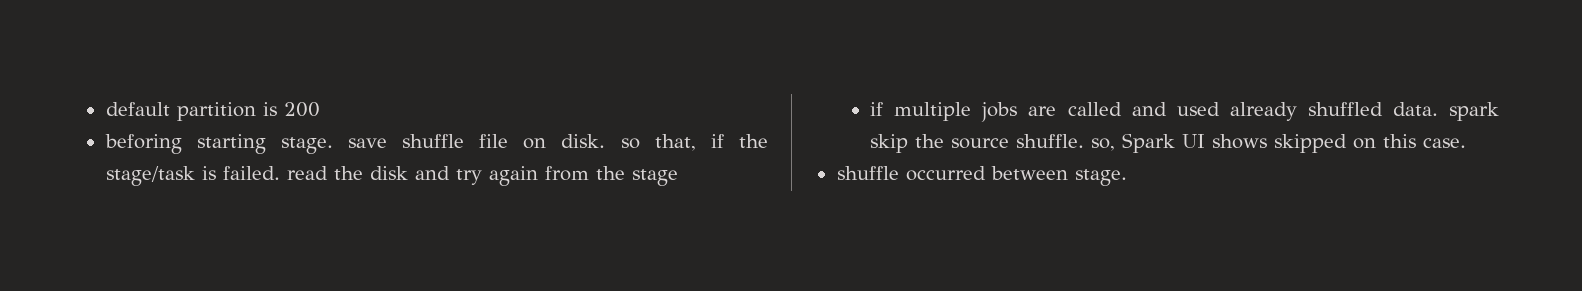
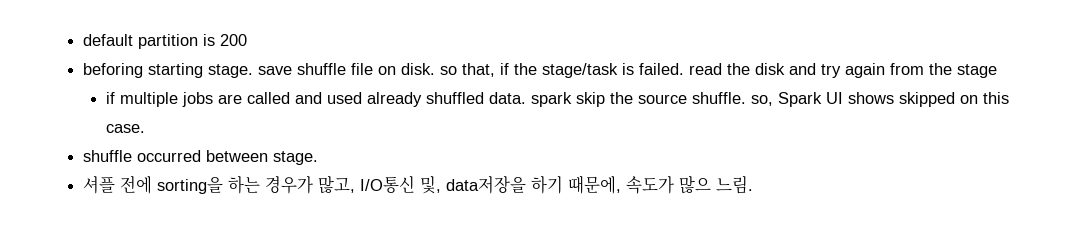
(1127, 177) none -> [83,175,754,194] // 셔플 전에 sorting을 하는 경우가 많고, I/O통신 및, data저장을 하기 때문에, 속도가 많으 느림.

